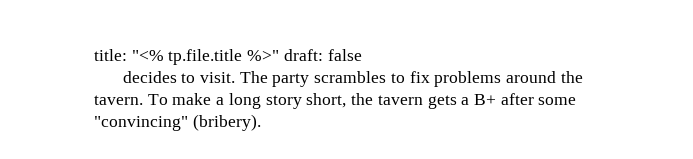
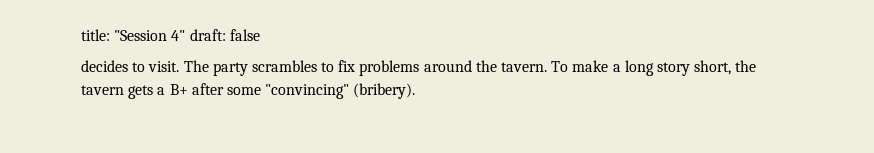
[131,49,280,65] "<% tp.file.title %>" -> [114,30,186,41] "Session 4"

